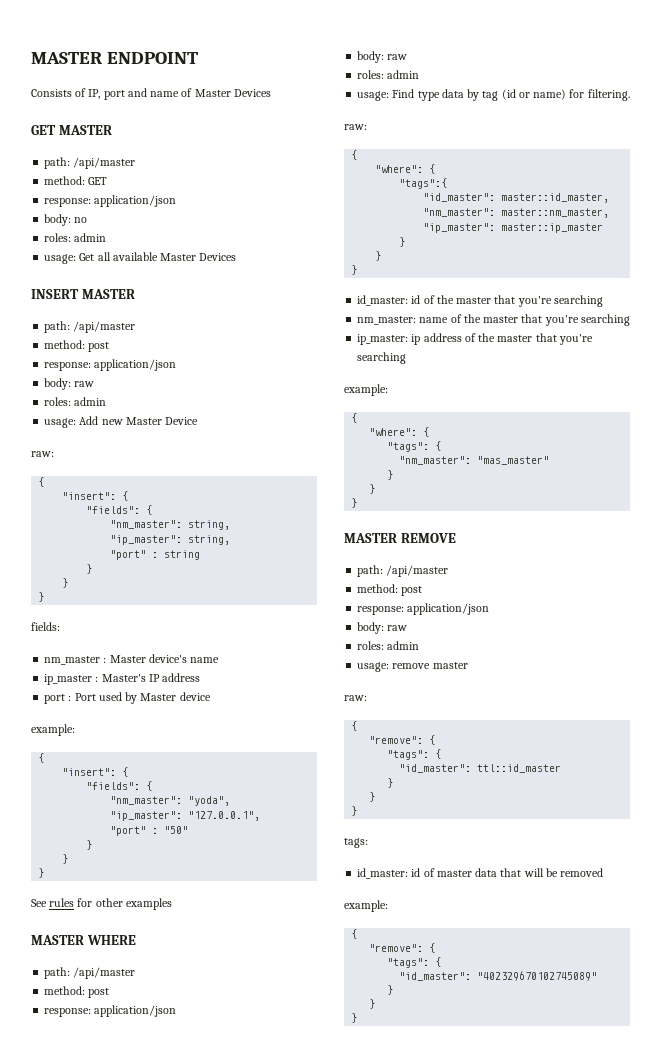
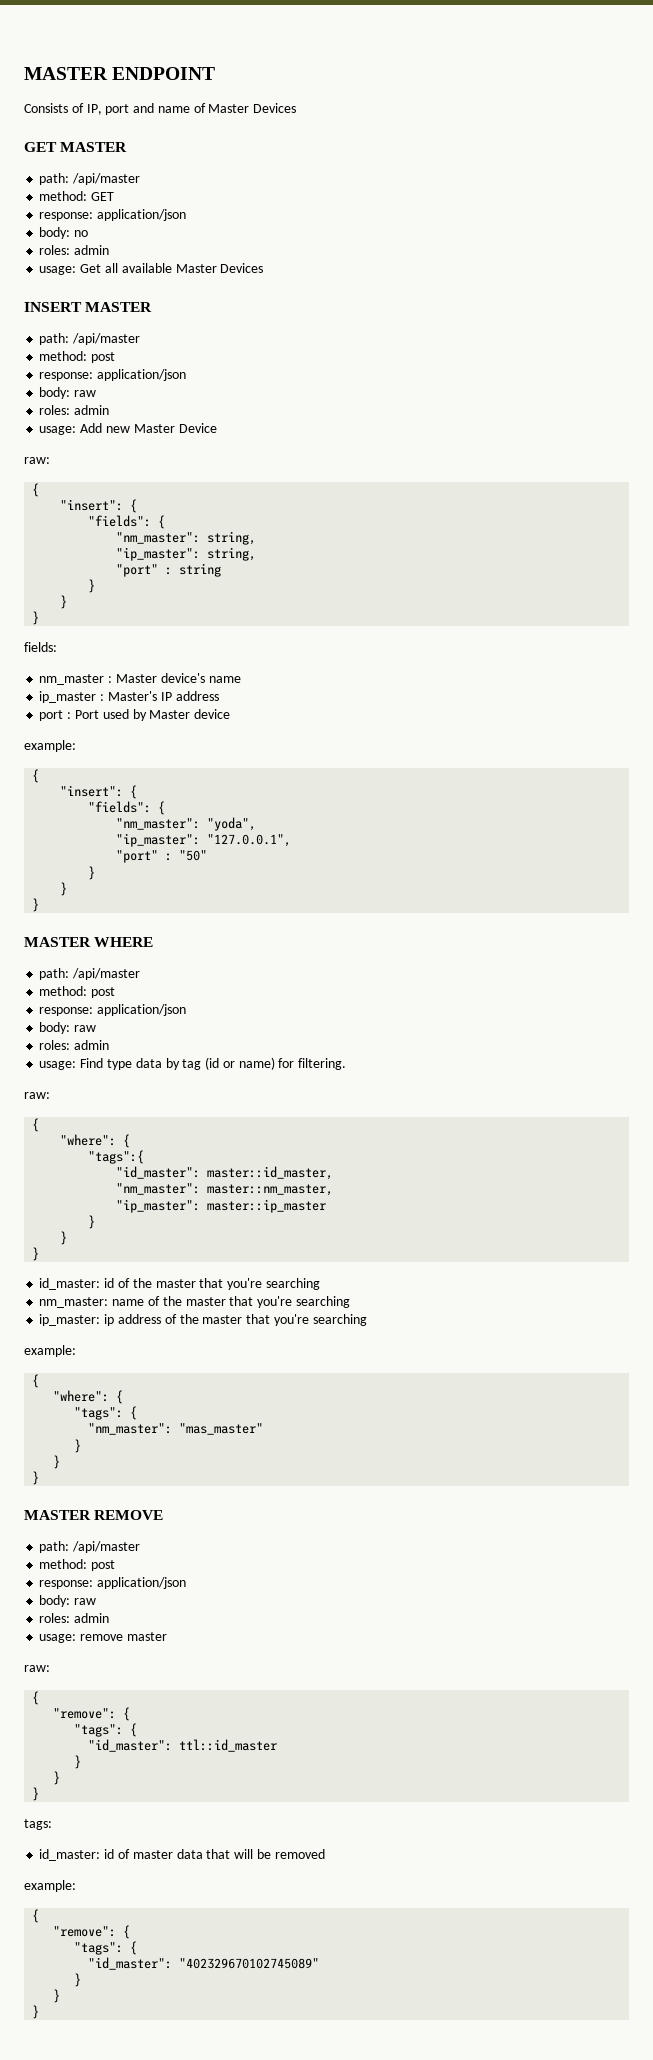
[31,898,172,910] // See rules for other examples -> (40, 905) none

